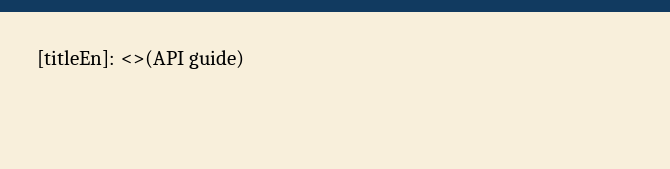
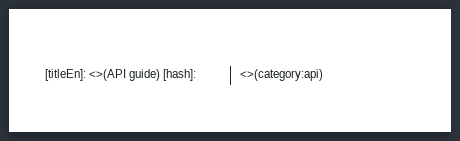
(245, 59) none -> [163,69,323,81] [hash]: <>(category:api)

